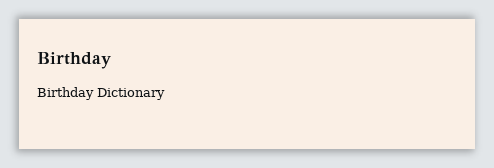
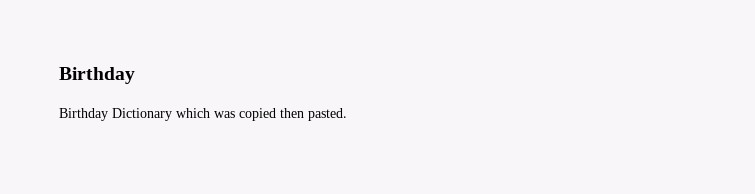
(165, 94) none -> [176,108,347,121] which was copied then pasted.

